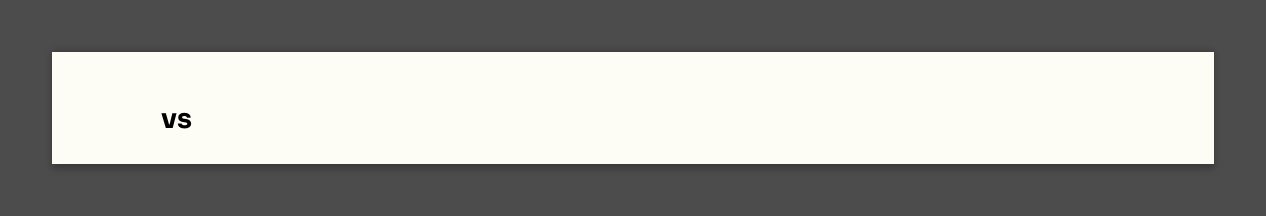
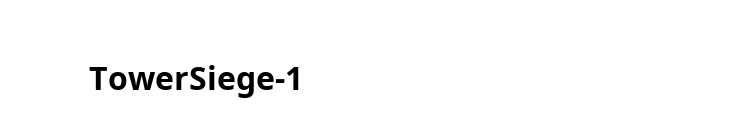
[161,112,192,129] vs -> [89,65,303,98] TowerSiege-1

